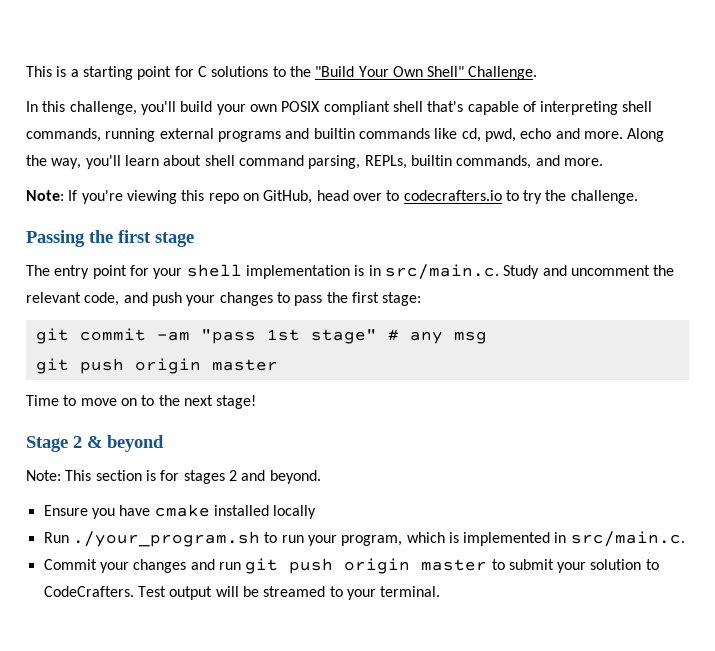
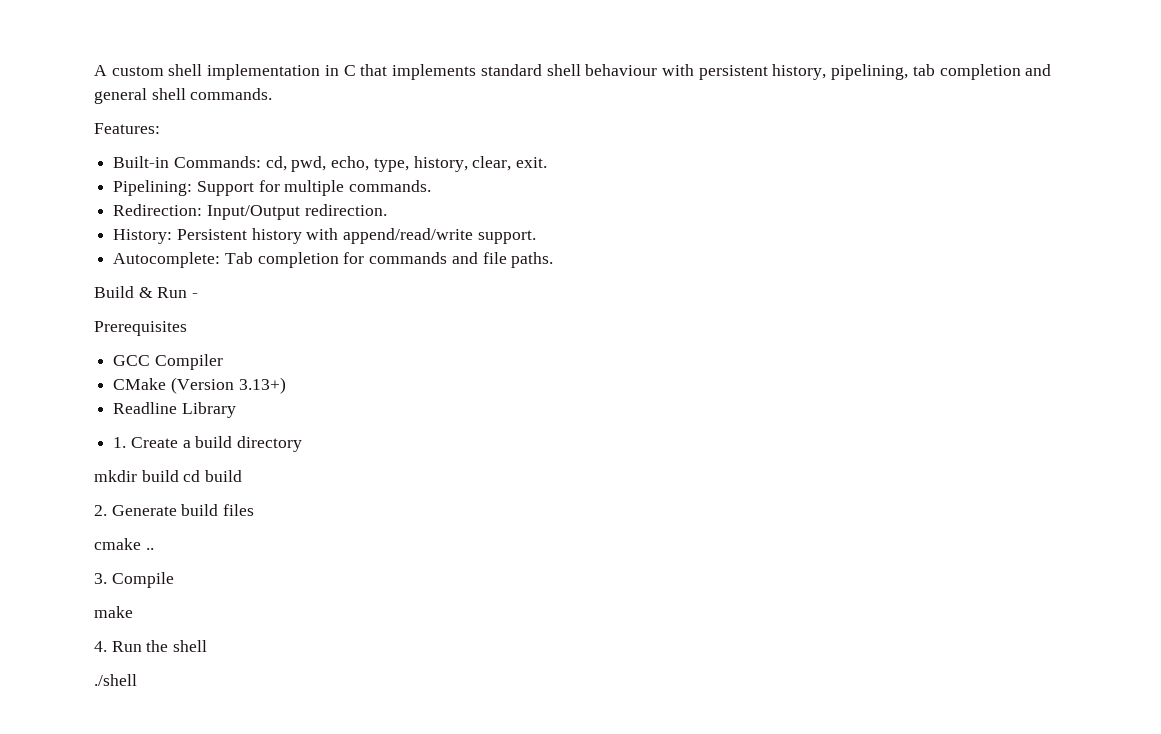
[26,66,538,80] [26,101,653,115] [26,128,665,142] [26,155,603,169] [26,190,638,204] [26,230,194,247] [26,264,675,280] [26,292,422,306] [35,328,487,344] [35,358,278,374] [26,395,257,409] [26,435,164,452] [26,470,321,484] [43,504,317,519] [43,531,685,547] [43,558,659,574] [43,586,441,600] This is a starting point for C solutions to the "Build Your Own Shell" Challenge. // In this challenge, you'll build your own POSIX compliant shell that's capable of interpreting shell commands, running external programs and builtin commands like cd, pwd, echo and more. Along the way, you'll learn about shell command parsing, REPLs, builtin commands, and more. // Note: If you're viewing this repo on GitHub, head over to codecrafters.io to try the challenge. // Passing the first stage // The entry point for your shell implementation is in src/main.c. Study and uncomment the relevant code, and push your changes to pass the first stage: // git commit -am "pass 1st stage" # any msg // git push origin master // Time to move on to the next stage! // Stage 2 & beyond // Note: This section is for stages 2 and beyond. // Ensure you have cmake installed locally // Run ./your_program.sh to run your program, which is implemented in src/main.c. // Commit your changes and run git push origin master to submit your solution to CodeCrafters. Test output will be streamed to your terminal. -> [94,64,1052,80] [94,88,273,104] [94,123,160,134] [113,156,548,172] [113,180,432,196] [113,204,387,220] [113,228,536,244] [113,252,554,268] [94,286,199,298] [94,321,187,336] [113,354,223,370] [113,377,286,394] [113,402,236,418] [113,436,303,452] [94,470,243,482] [94,504,255,516] [94,538,154,550] [94,572,174,588] [94,606,133,618] [94,640,208,652] [94,674,137,686] A custom shell implementation in C that implements standard shell behaviour with persistent history, pipelining, tab completion and general shell commands. // Features: // Built-in Commands: cd, pwd, echo, type, history, clear, exit. // Pipelining: Support for multiple commands. // Redirection: Input/Output redirection. // History: Persistent history with append/read/write support. // Autocomplete: Tab completion for commands and file paths. // Build & Run - // Prerequisites // GCC Compiler // CMake (Version 3.13+) // Readline Library // 1. Create a build directory // mkdir build cd build // 2. Generate build files // cmake .. // 3. Compile // make // 4. Run the shell // ./shell

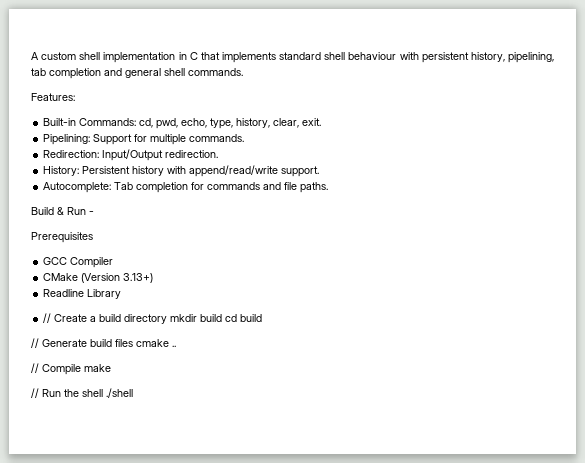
[113,437,127,448] 1. -> [43,313,52,323] //
(303, 444) // -> (168, 319) none
[94,505,107,516] 2. -> [31,338,39,348] //
(255, 510) // -> (133, 343) none
[94,573,107,584] 3. -> [31,363,39,373] //
(174, 580) // -> (81, 369) none
[94,641,107,652] 4. -> [31,388,39,398] //
(208, 646) // -> (103, 393) none

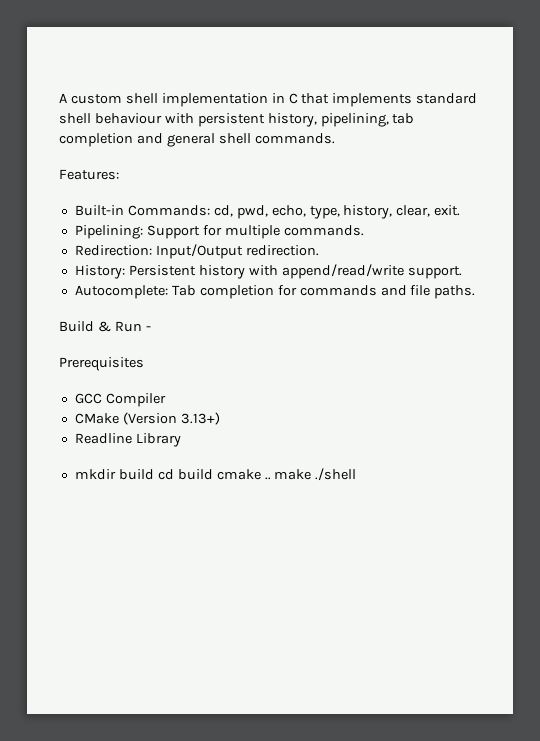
[43,313,168,324] // Create a build directory -> (181, 440) none
[31,338,133,348] // // Generate build files -> (213, 474) none
[31,363,81,375] // // Compile -> (271, 478) none
[31,388,103,398] // // Run the shell -> (312, 474) none

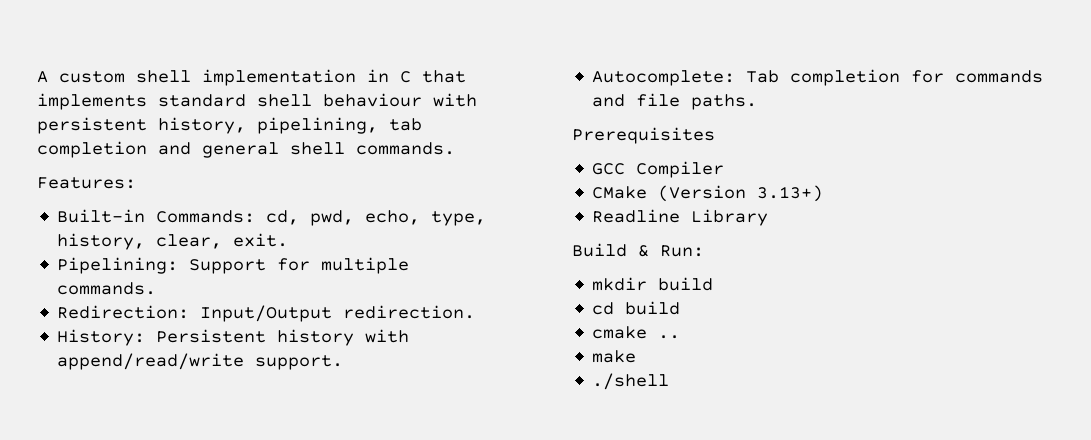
[59,321,151,332] // Build & Run - -> (758, 102) none
(181, 440) none -> [572,243,704,257] // Build & Run:
(154, 474) none -> (714, 284) //
(213, 474) none -> (681, 308) //
(271, 478) none -> (681, 337) //
(312, 474) none -> (637, 356) //

